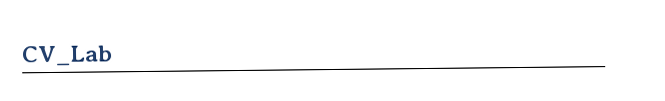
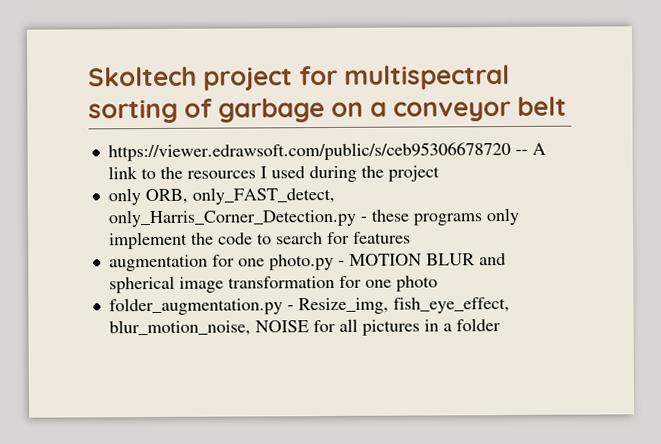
[21,45,113,67] CV_Lab -> [88,64,511,91] [88,96,568,124] [107,141,546,162] [107,165,440,183] [107,186,335,206] [107,207,520,228] [108,231,411,250] [108,253,506,272] [108,275,438,294] [108,297,510,316] [108,318,501,337] Skoltech project for multispectral sorting of garbage on a conveyor belt // https://viewer.edrawsoft.com/public/s/ceb95306678720 -- A link to the resources I used during the project // only ORB, only_FAST_detect, only_Harris_Corner_Detection.py - these programs only implement the code to search for features // augmentation for one photo.py - MOTION BLUR and spherical image transformation for one photo // folder_augmentation.py - Resize_img, fish_eye_effect, blur_motion_noise, NOISE for all pictures in a folder

